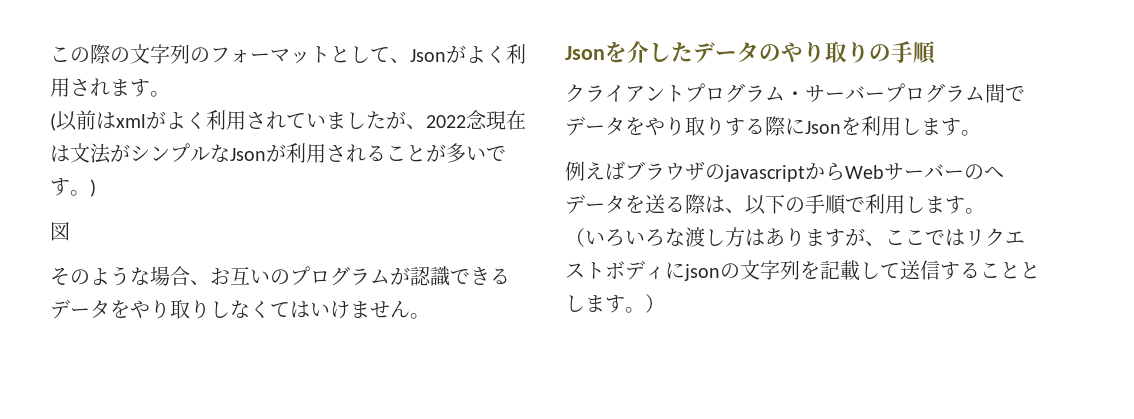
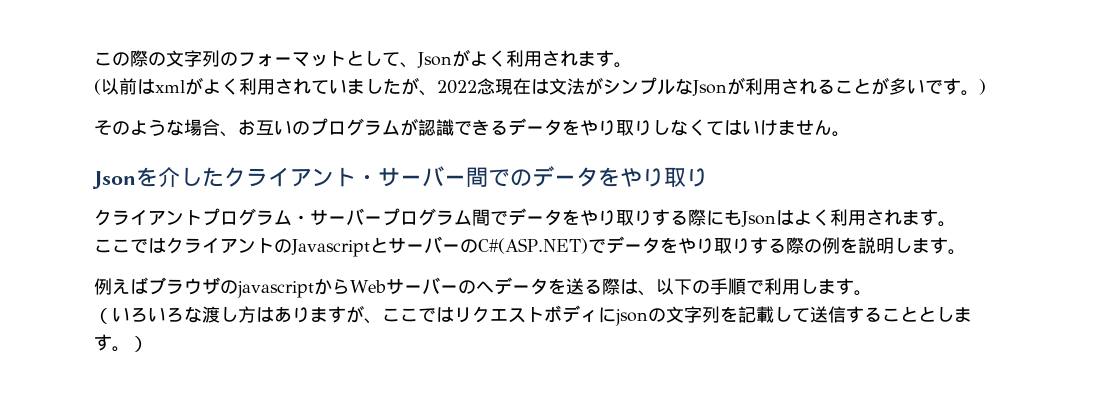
[50,222,70,241] // 図 -> (986, 87) none
[693,41,936,64] データのやり取りの手順 -> [224,166,708,187] クライアント・サーバー間でのデータをやり取り
[805,116,901,136] Jsonを利用 -> [724,209,956,227] [94,236,894,257] もJsonはよく利用されます。 // ここではクライアントのJavascriptとサーバーのC#(ASP.NET)でデータをやり取りする際の例を説明

